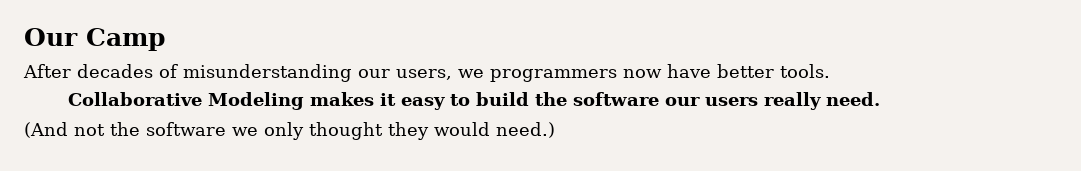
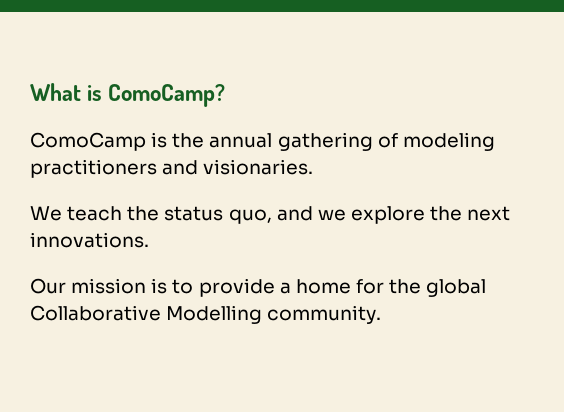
[24,28,165,51] [23,64,830,82] [67,92,880,110] [24,122,555,140] Our Camp // After decades of misunderstanding our users, we programmers now have better tools. // Collaborative Modeling makes it easy to build the software our users really need. // (And not the software we only thought they would need.) -> [30,83,226,107] [30,132,495,151] [30,159,314,178] [30,206,511,224] [30,232,149,248] [30,278,487,297] [30,305,382,324] What is ComoCamp? // ComoCamp is the annual gathering of modeling practitioners and visionaries. // We teach the status quo, and we explore the next innovations. // Our mission is to provide a home for the global Collaborative Modelling community.

